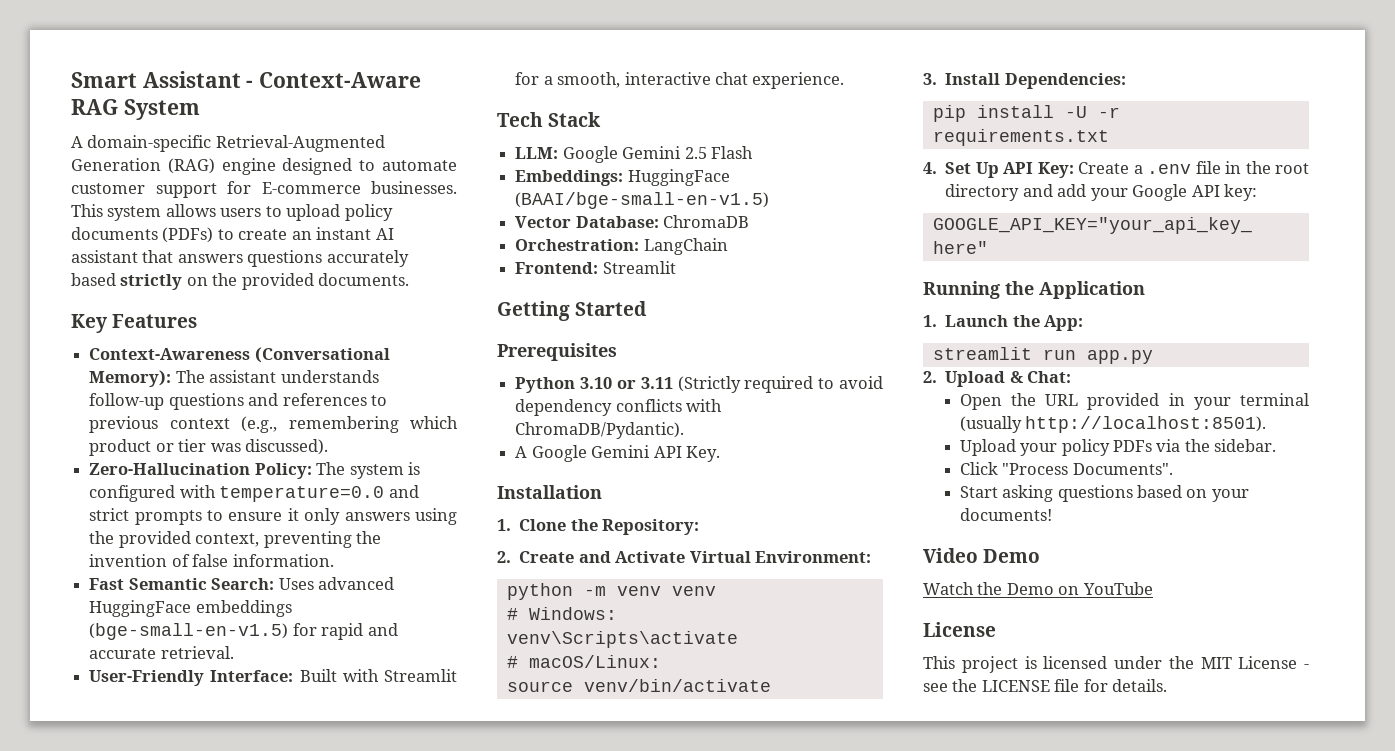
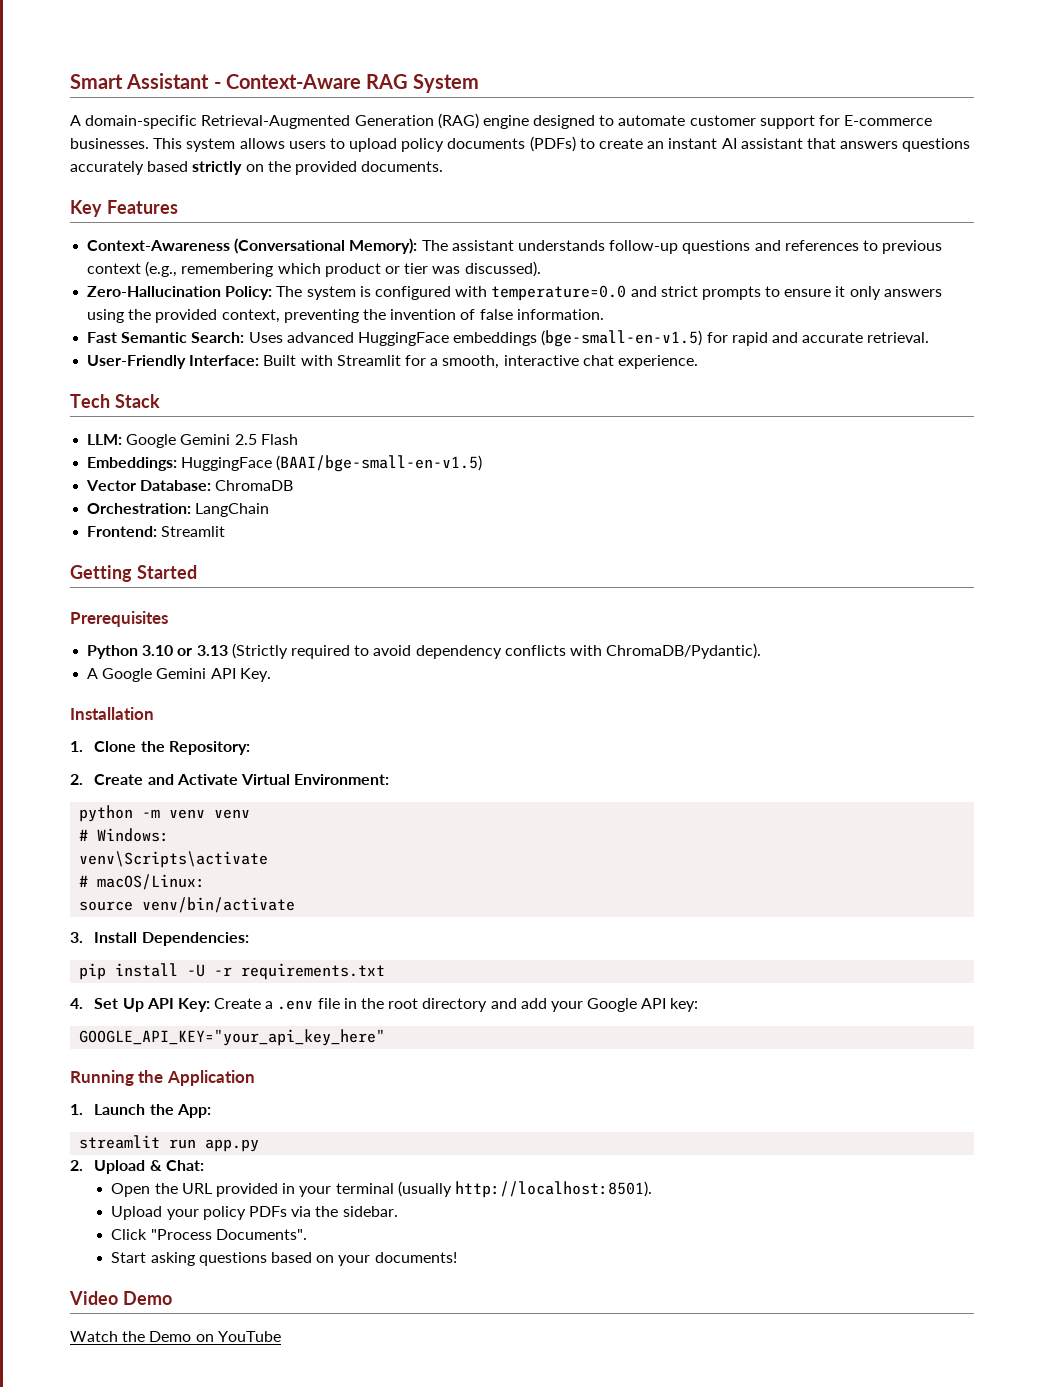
[640,377,673,389] 3.11 -> [196,645,228,656] 3.13
[923,622,996,637] [923,656,1309,673] [923,679,1168,692] // License // This project is licensed under the MIT License - see the LICENSE file for details. -> (281, 1336) none

